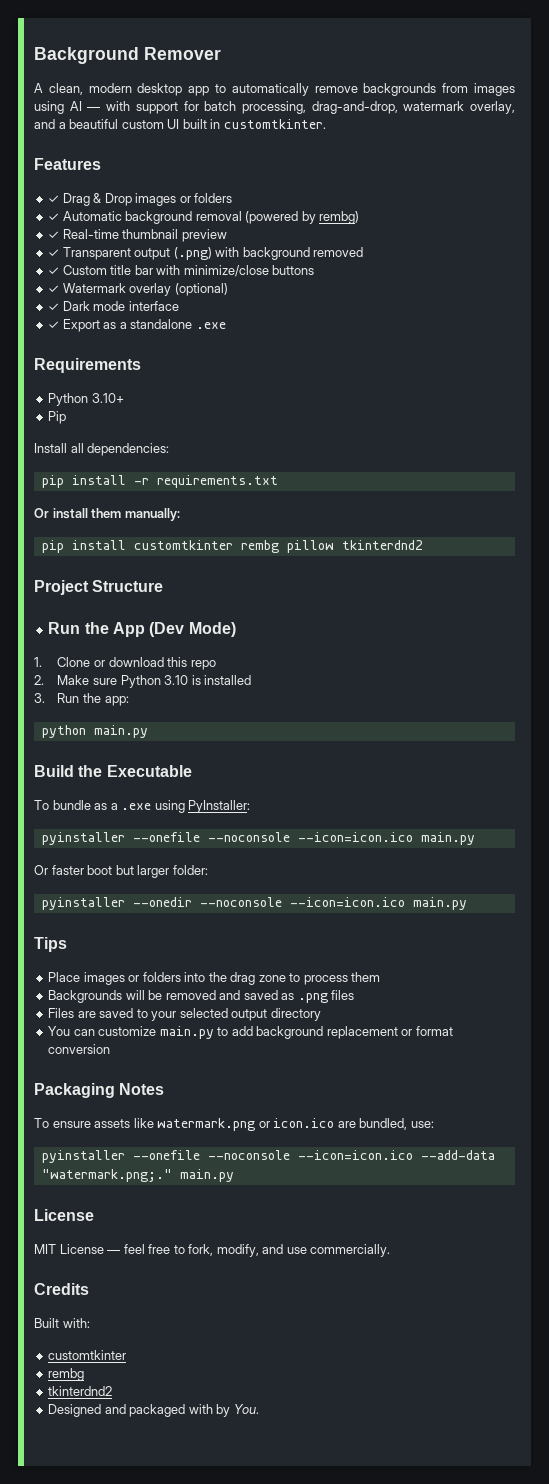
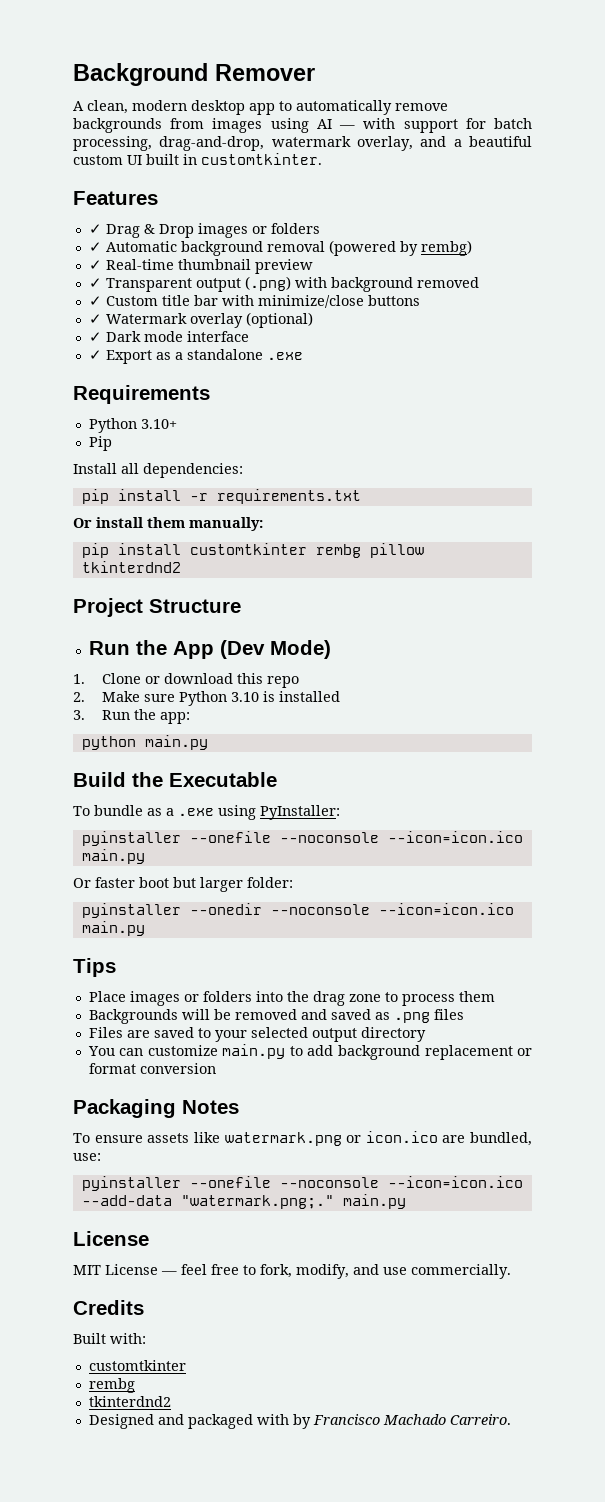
[233,1404,259,1414] You. -> [312,1414,511,1425] Francisco Machado Carreiro.

